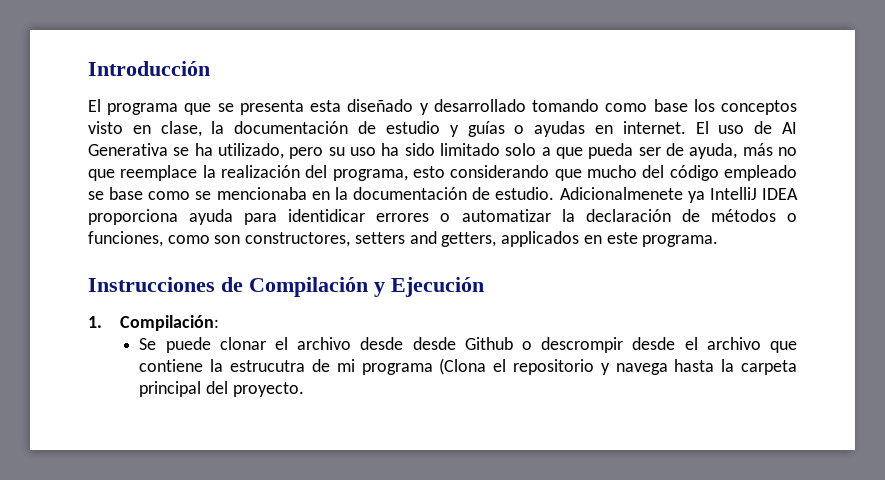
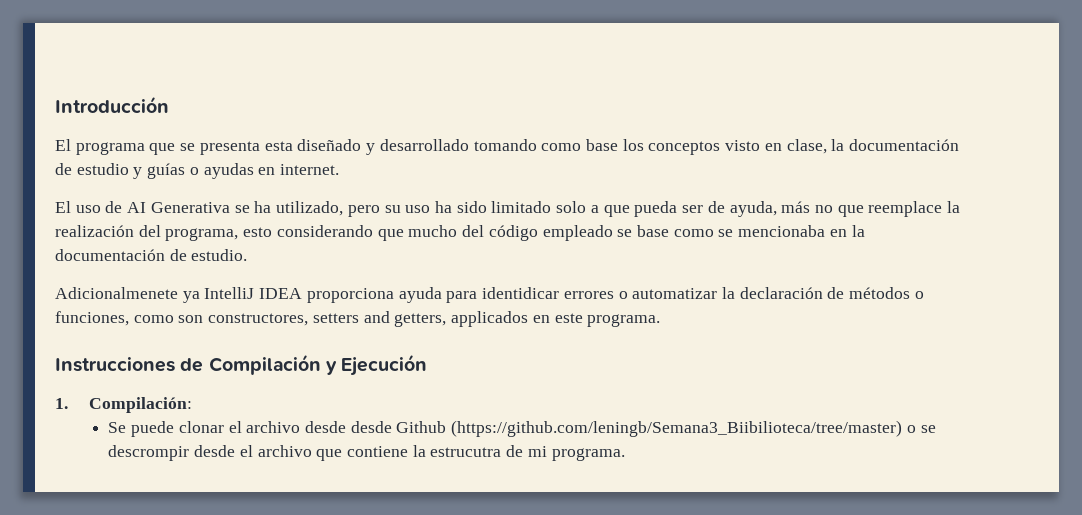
(686, 127) none -> (340, 169) //
(555, 193) none -> (248, 255) //
[522,341,533,350] o -> [451,420,936,437] (https://github.com/leningb/Semana3_Biibilioteca/tree/master) o se
[361,358,798,375] [139,381,304,397] programa (Clona el repositorio y navega hasta la carpeta principal del proyecto. -> [551,448,625,461] programa.

